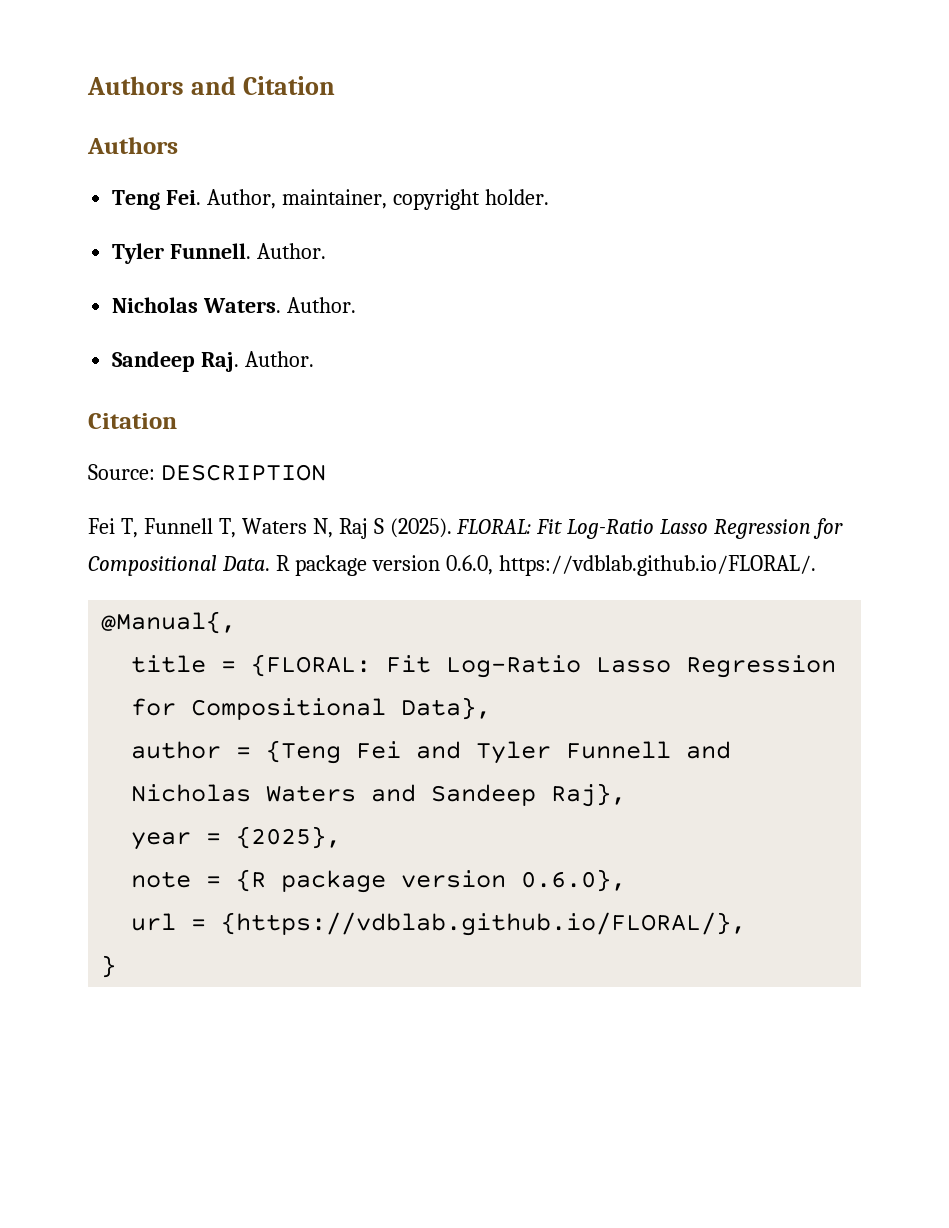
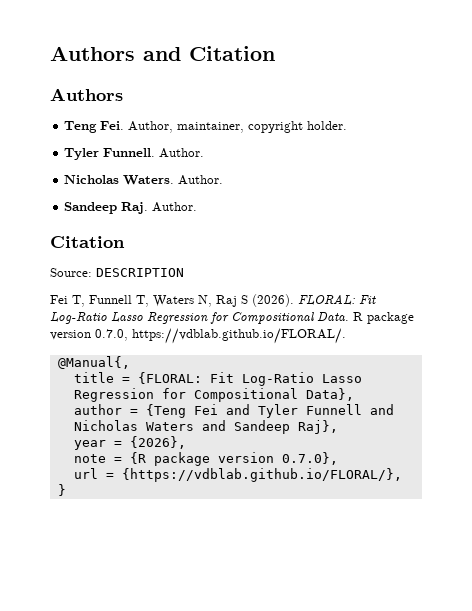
[389,518,452,538] (2025). -> [252,294,294,307] (2026).
[445,555,493,575] 0.6.0, -> [95,329,128,341] 0.7.0,
[236,826,342,849] {2025}, -> [129,436,186,449] {2026},
[521,869,627,892] 0.6.0}, -> [281,452,338,465] 0.7.0},

